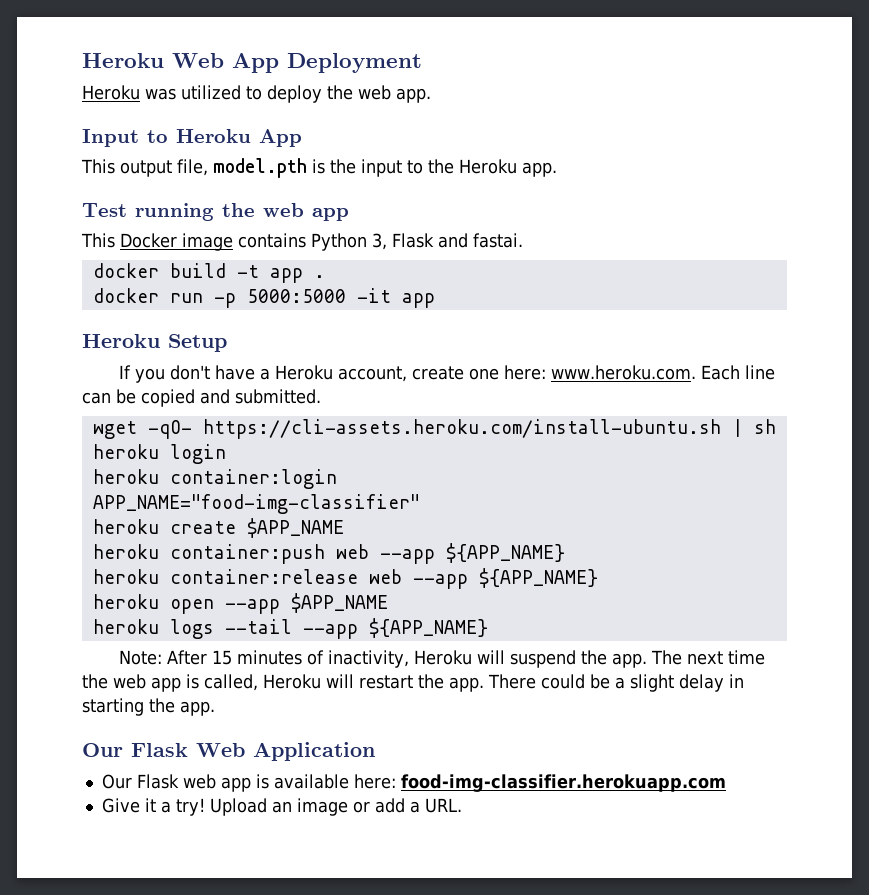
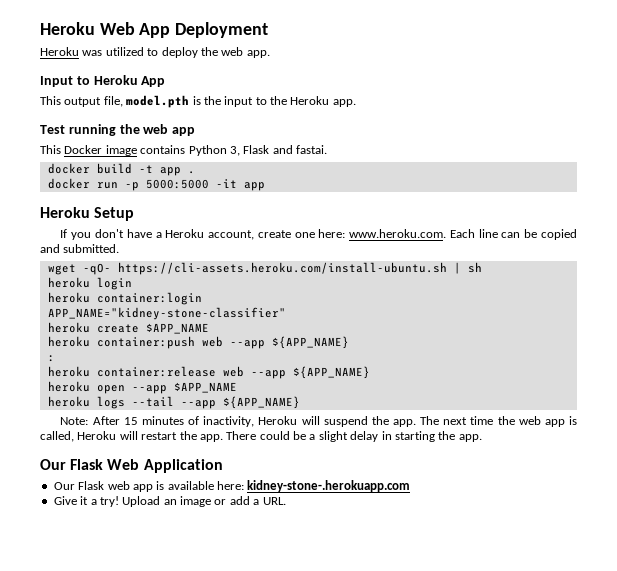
[92,494,420,514] APP_NAME="food-img-classifier" -> [47,307,286,320] APP_NAME="kidney-stone-classifier"
(565, 553) none -> [47,355,55,362] // :
[400,774,726,792] food-img-classifier.herokuapp.com -> [247,480,411,492] kidney-stone-.herokuapp.com

